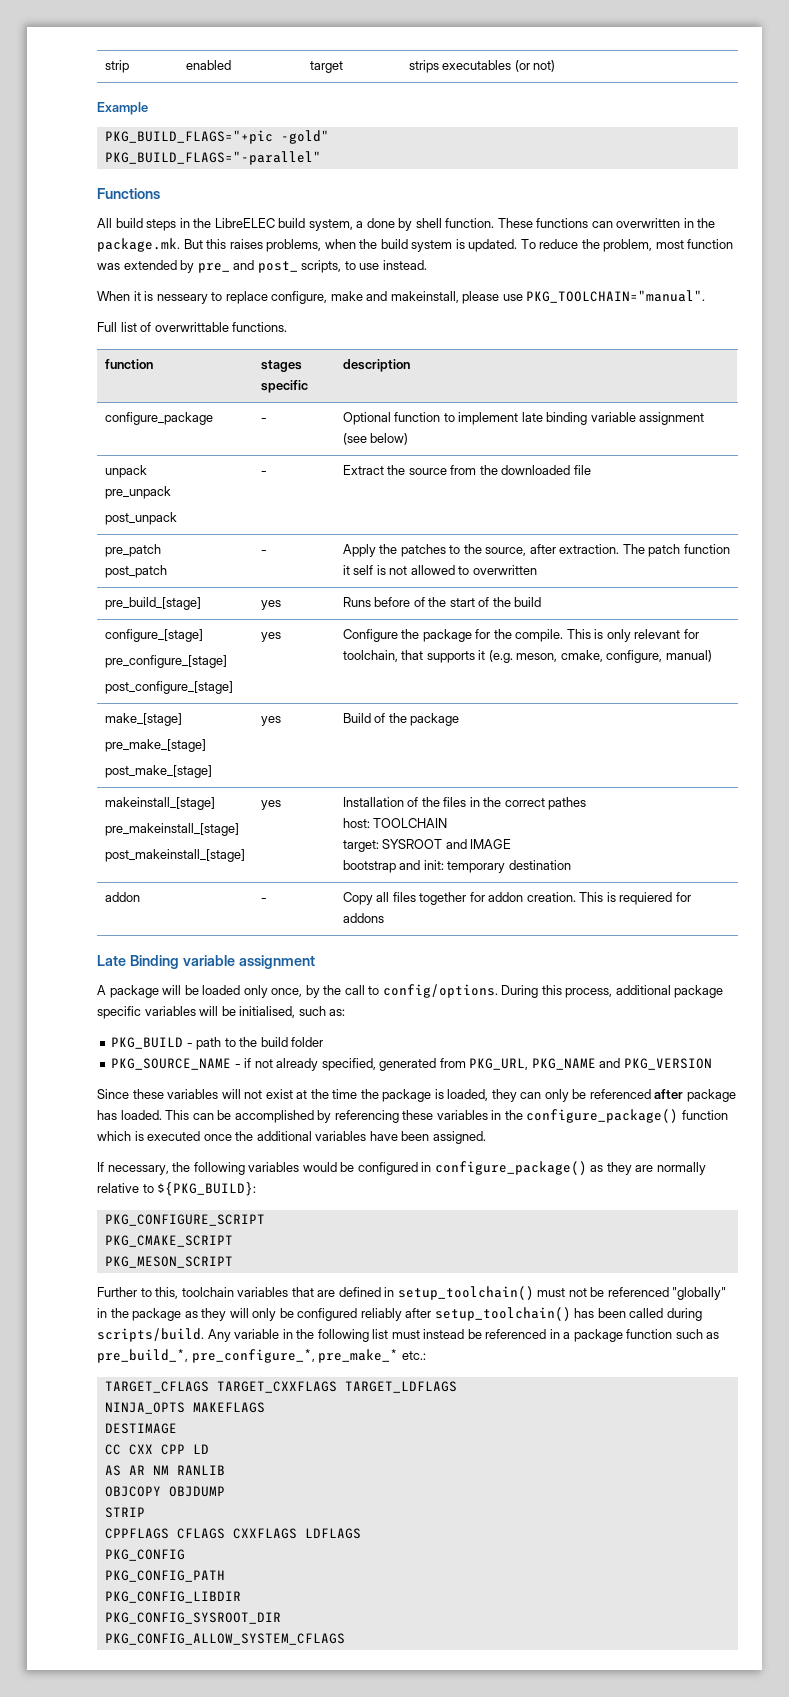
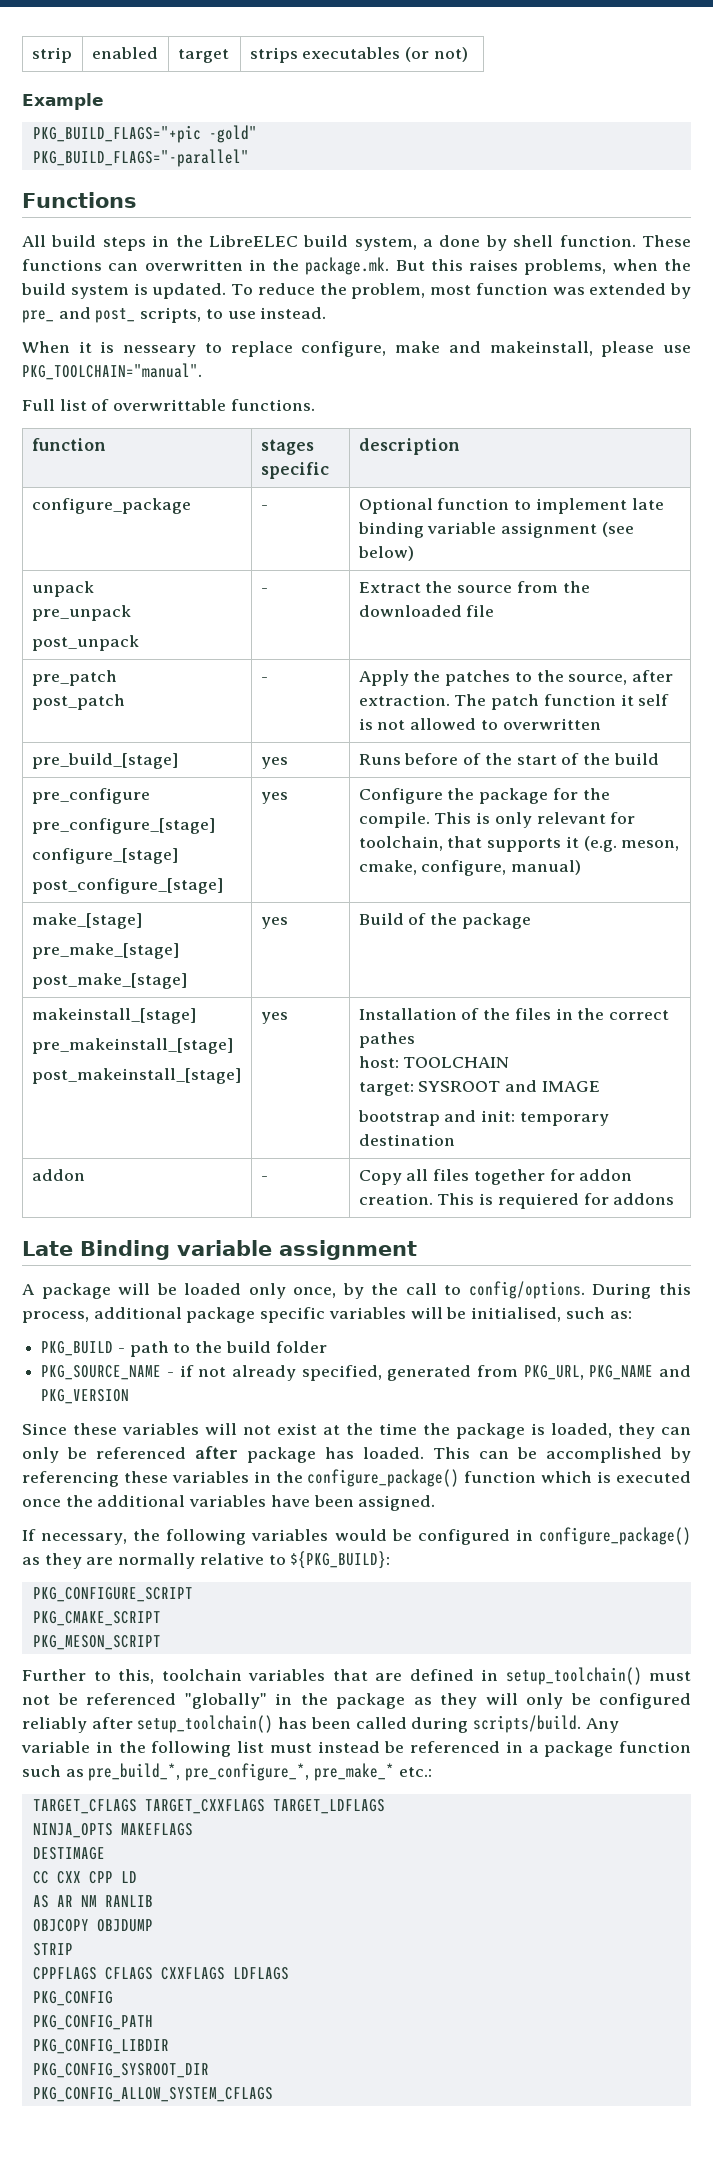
[104,629,203,642] configure_[stage] -> [31,788,150,804] pre_configure
(227, 661) none -> [31,848,178,864] // configure_[stage]

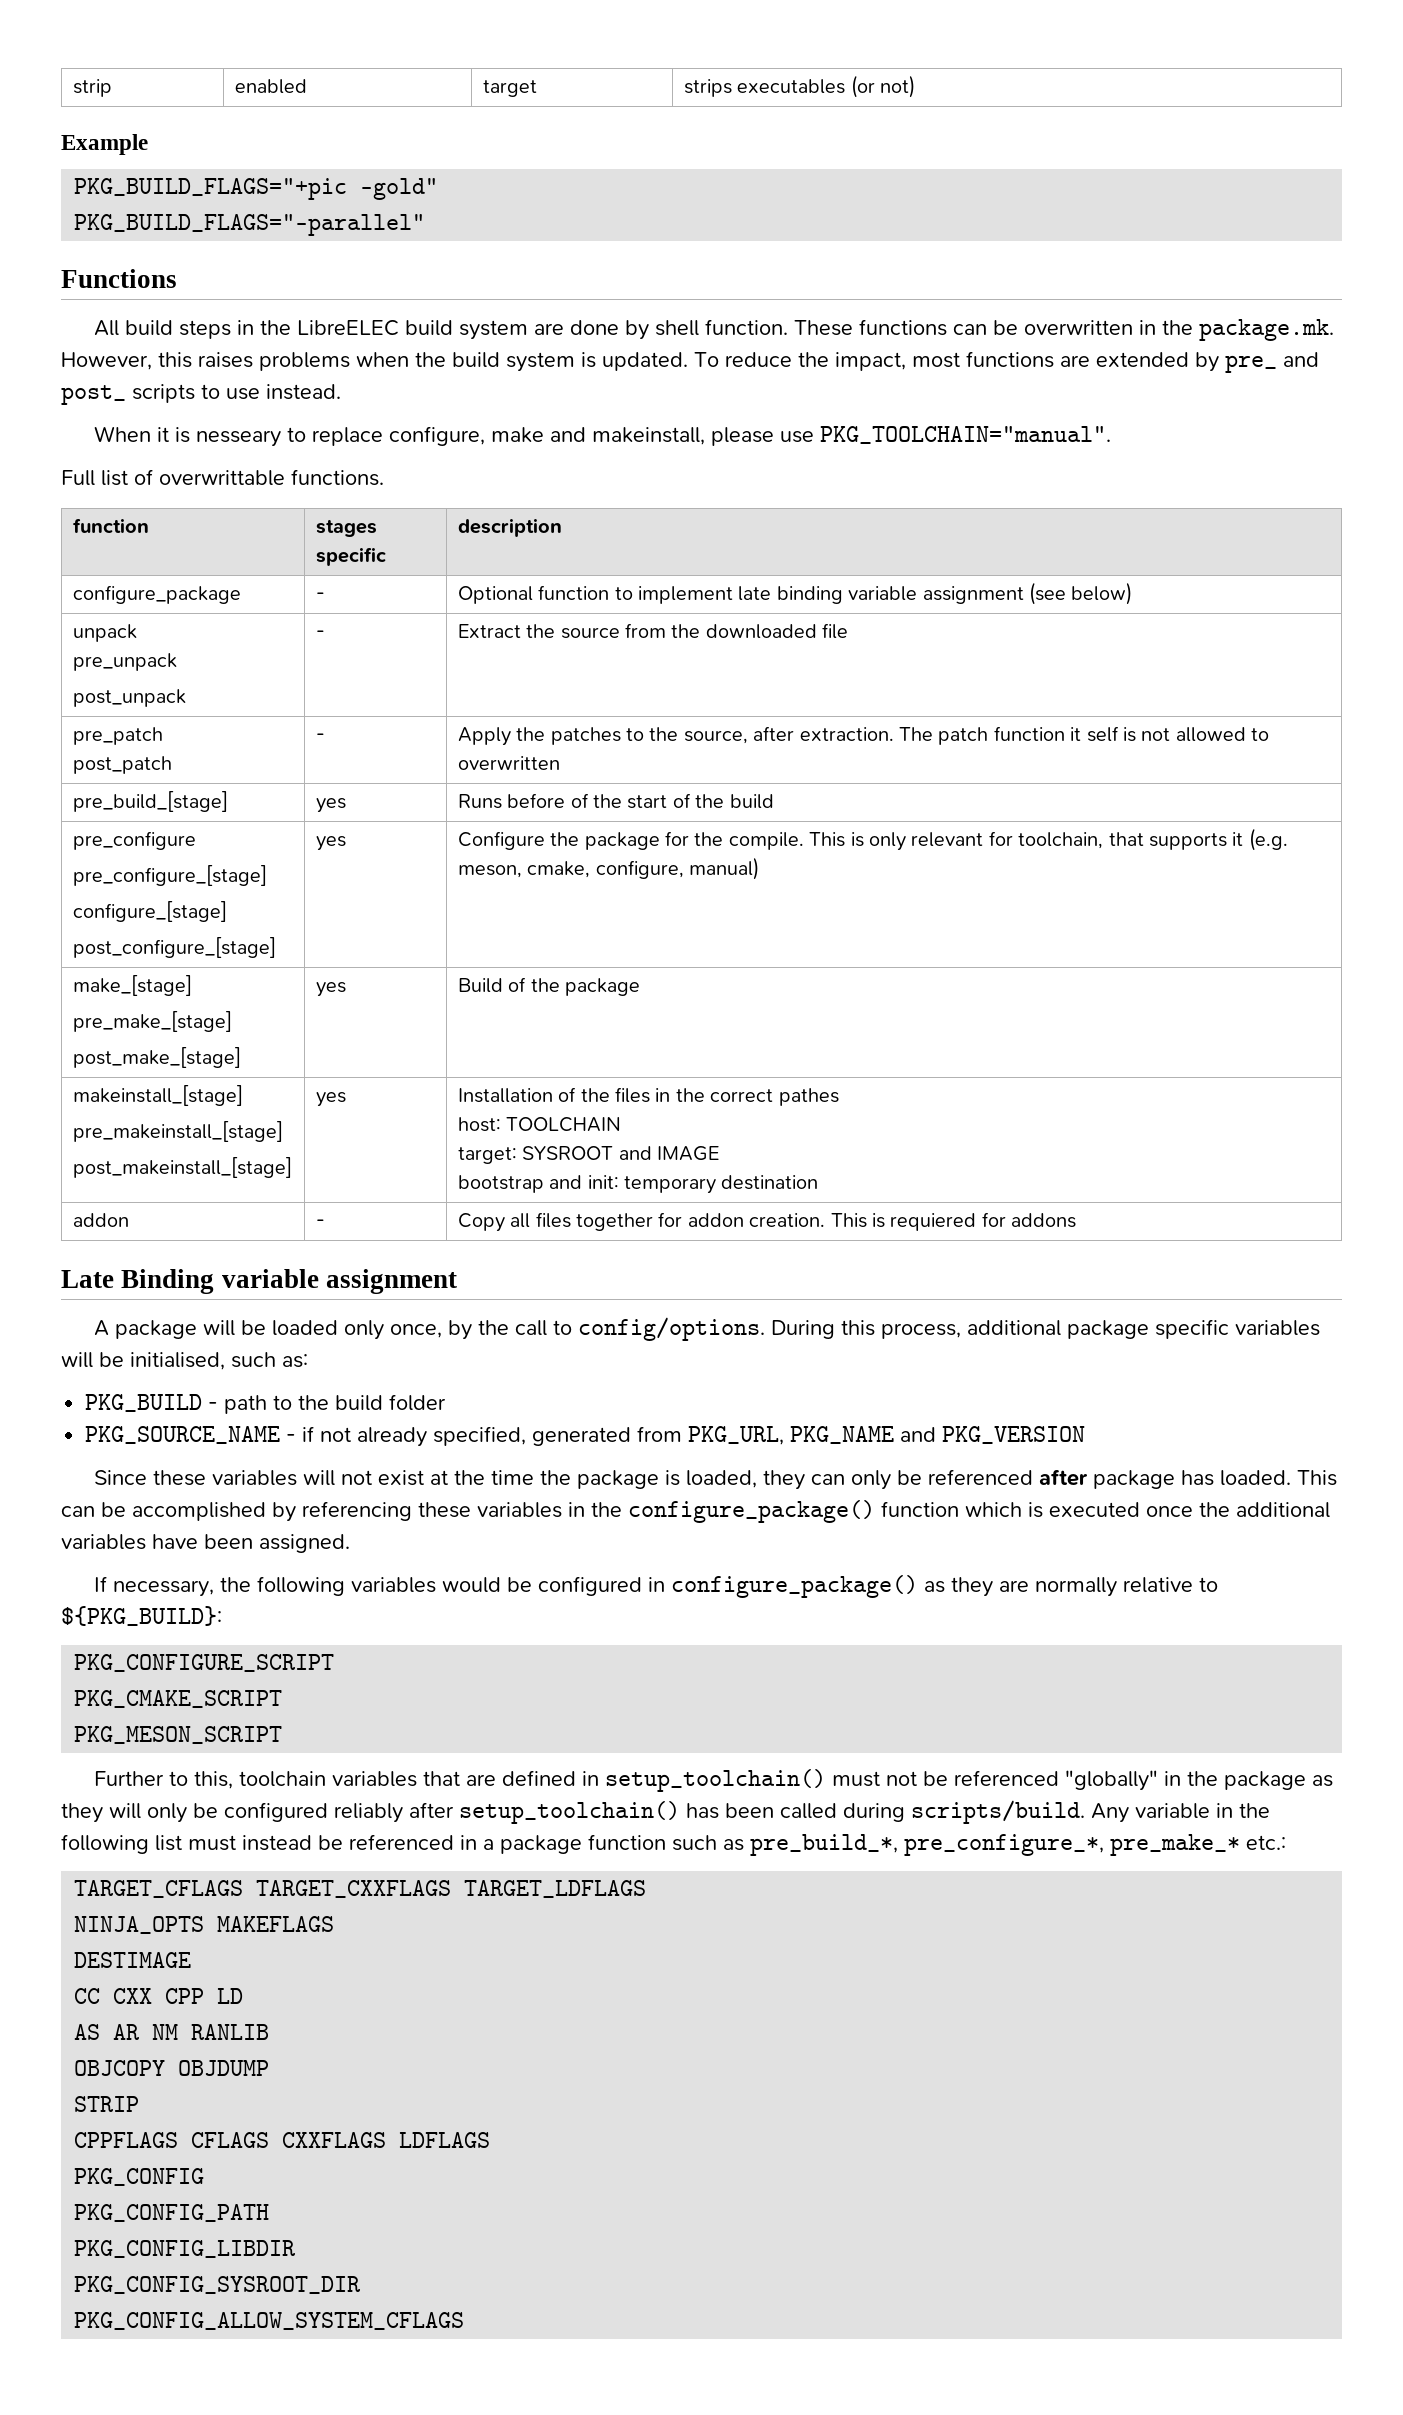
[354,237,434,251] system, a -> [459,320,565,340] system are
(139, 267) none -> [993,320,1019,335] be
[395,260,425,271] But -> [61,352,152,370] However,
[524,259,607,275] problems, -> [259,352,350,371] problems
[351,283,585,299] problem, most function was -> [835,351,1090,371] impact, most functions are
[140,307,202,323] scripts, -> [132,384,195,403] scripts

